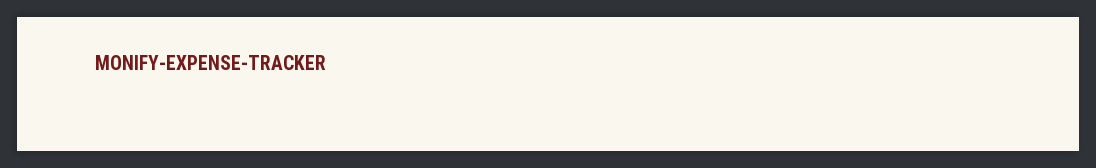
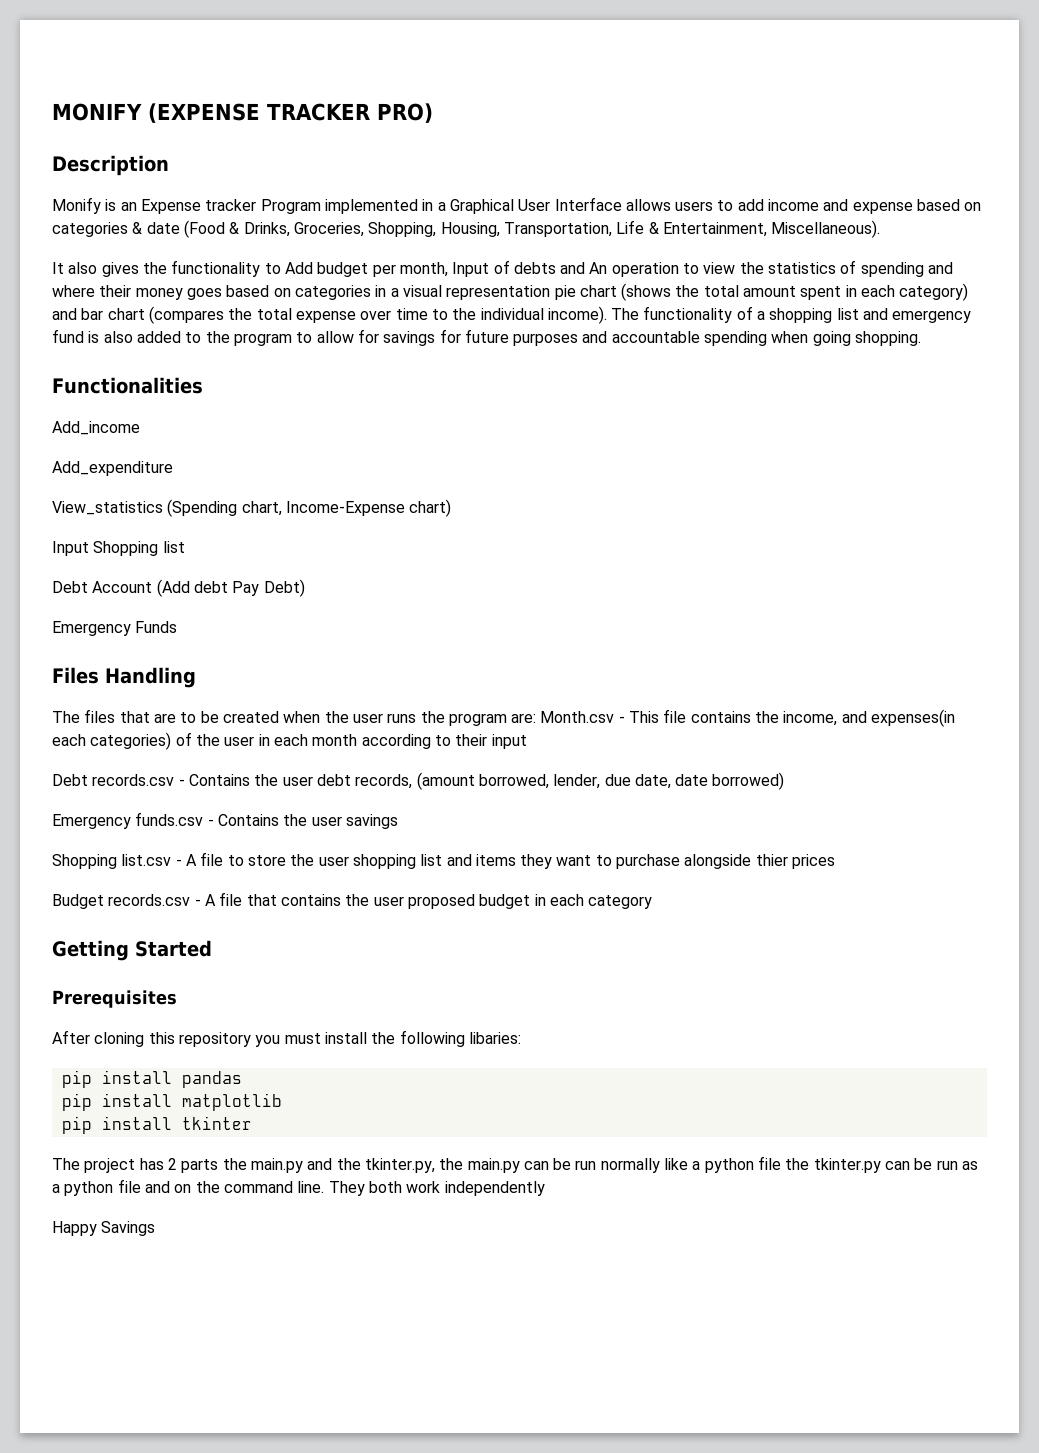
[95,55,326,70] MONIFY-EXPENSE-TRACKER -> [52,103,433,123] [52,155,169,176] [52,197,982,214] [52,220,881,238] [52,260,954,277] [52,283,969,301] [52,306,972,324] [52,329,922,346] [52,377,203,394] [52,421,140,435] [52,461,173,476] [52,499,452,517] [52,541,185,556] [52,579,305,597] [52,621,178,636] [52,667,196,688] [52,709,956,727] [52,732,527,750] [52,772,785,790] [52,812,398,829] [52,852,836,869] [52,892,653,909] [52,940,212,961] [52,990,177,1008] [52,1030,521,1047] [61,1070,242,1088] [61,1093,282,1111] [61,1116,252,1134] [52,1156,979,1173] [52,1179,545,1196] [52,1221,156,1236] MONIFY (EXPENSE TRACKER PRO) // Description // Monify is an Expense tracker Program implemented in a Graphical User Interface allows users to add income and expense based on categories & date (Food & Drinks, Groceries, Shopping, Housing, Transportation, Life & Entertainment, Miscellaneous). // It also gives the functionality to Add budget per month, Input of debts and An operation to view the statistics of spending and where their money goes based on categories in a visual representation pie chart (shows the total amount spent in each category) and bar chart (compares the total expense over time to the individual income). The functionality of a shopping list and emergency fund is also added to the program to allow for savings for future purposes and accountable spending when going shopping. // Functionalities // Add_income // Add_expenditure // View_statistics (Spending chart, Income-Expense chart) // Input Shopping list // Debt Account (Add debt Pay Debt) // Emergency Funds // Files Handling // The files that are to be created when the user runs the program are: Month.csv - This file contains the income, and expenses(in each categories) of the user in each month according to their input // Debt records.csv - Contains the user debt records, (amount borrowed, lender, due date, date borrowed) // Emergency funds.csv - Contains the user savings // Shopping list.csv - A file to store the user shopping list and items they want to purchase alongside thier prices // Budget records.csv - A file that contains the user proposed budget in each category // Getting Started // Prerequisites // After cloning this repository you must install the following libaries: // pip install pandas // pip install matplotlib // pip install tkinter // The project has 2 parts the main.py and the tkinter.py, the main.py can be run normally like a python file the tkinter.py can be run as a python file and on the command line. They both work independently // Happy Savings

